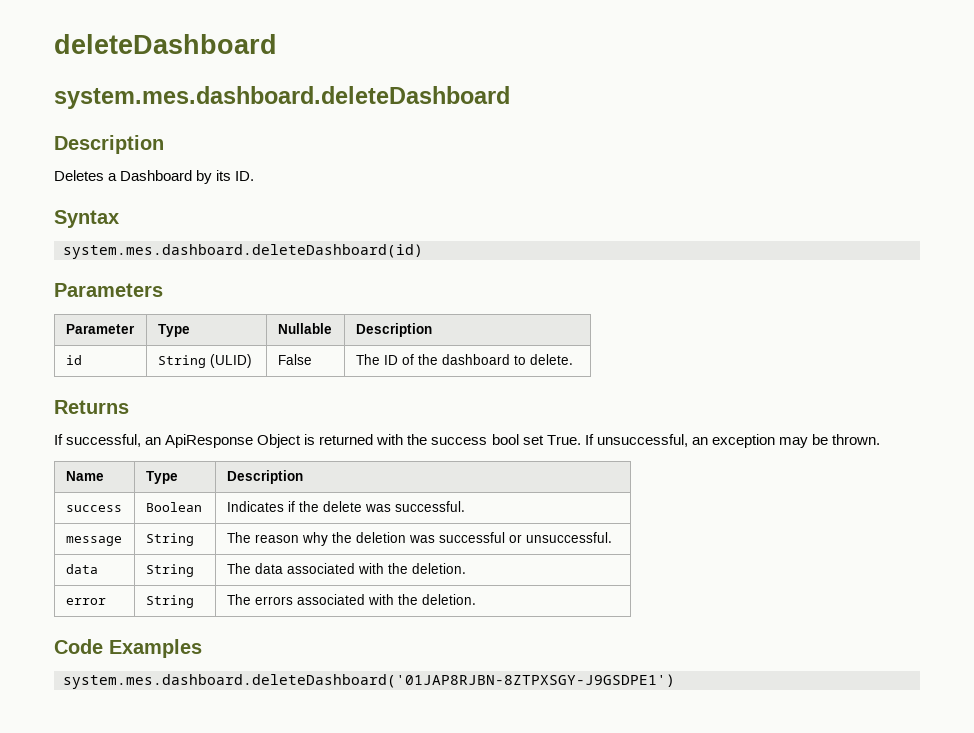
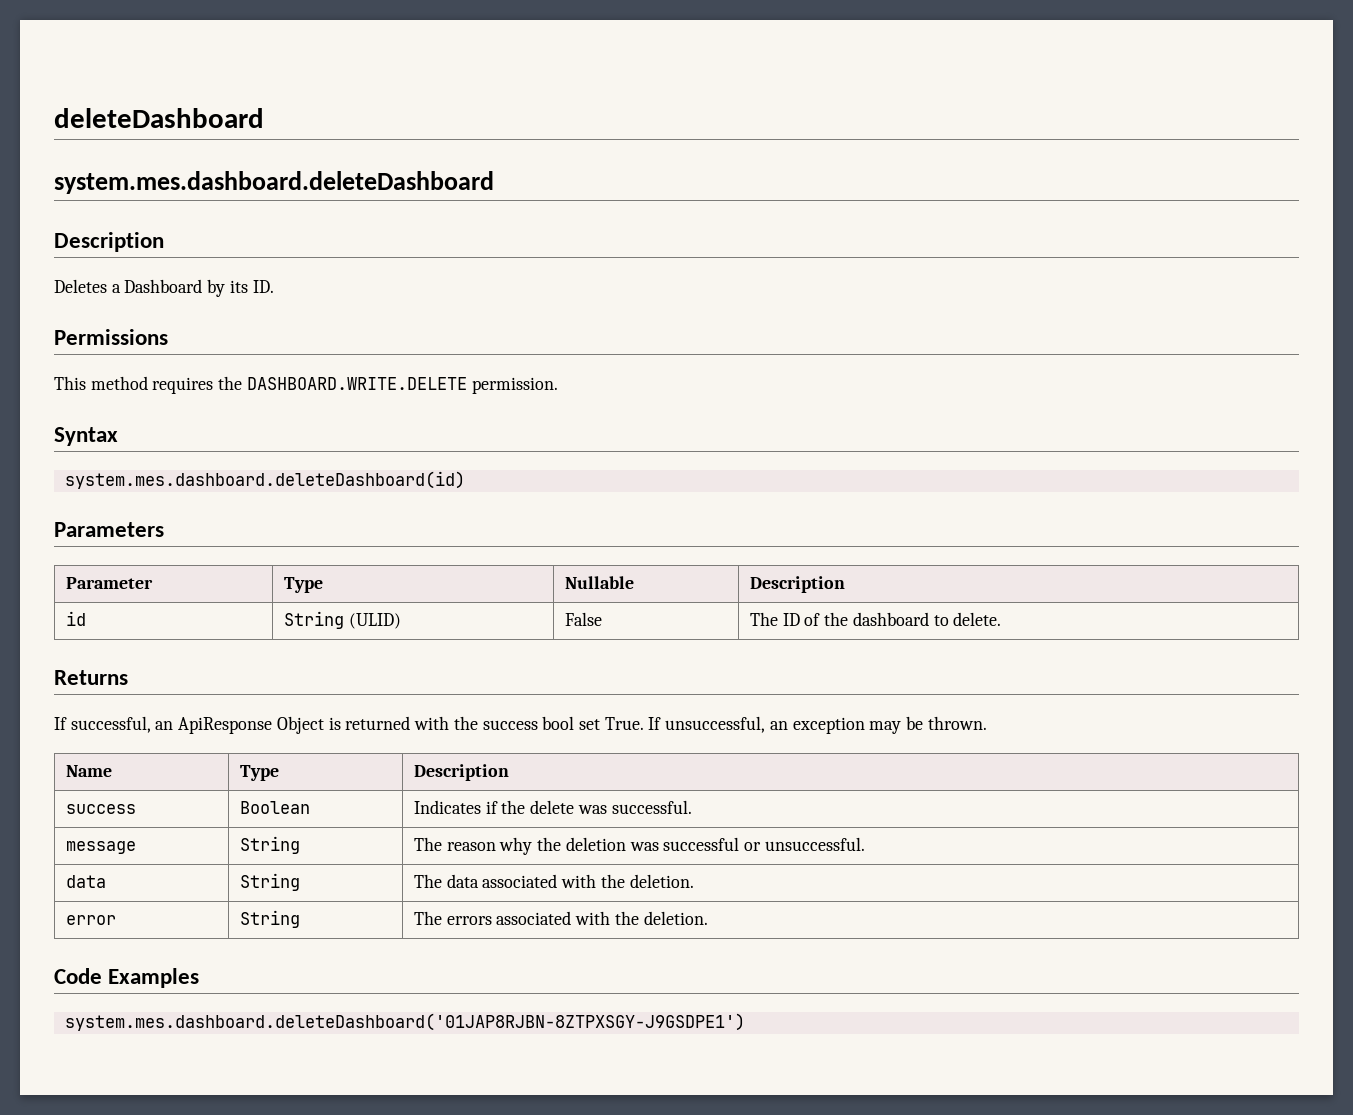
(255, 176) none -> [54,329,168,345] [54,376,558,394] // Permissions // This method requires the DASHBOARD.WRITE.DELETE permission.

